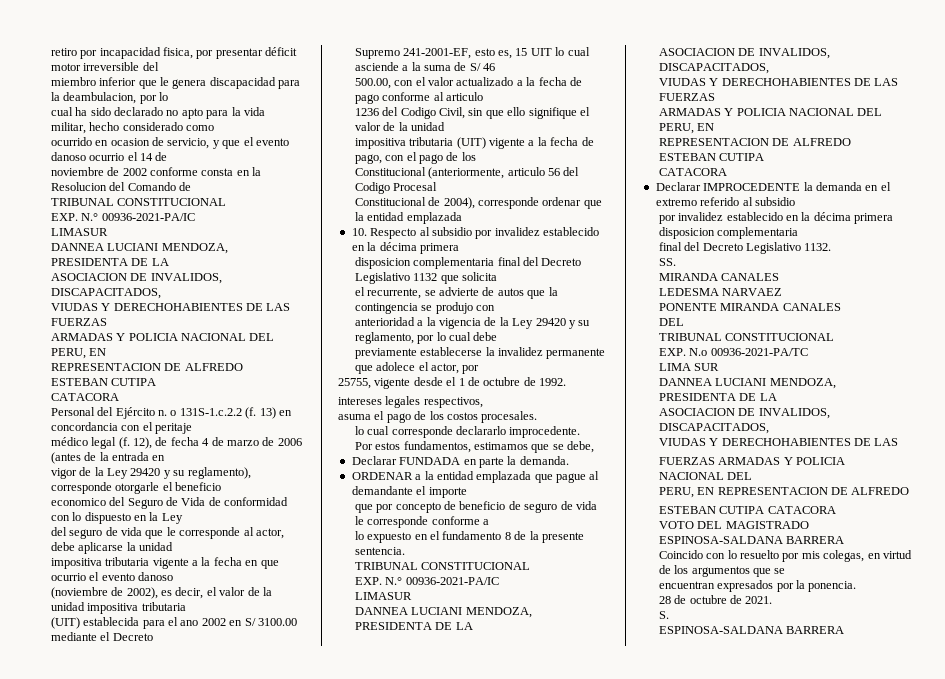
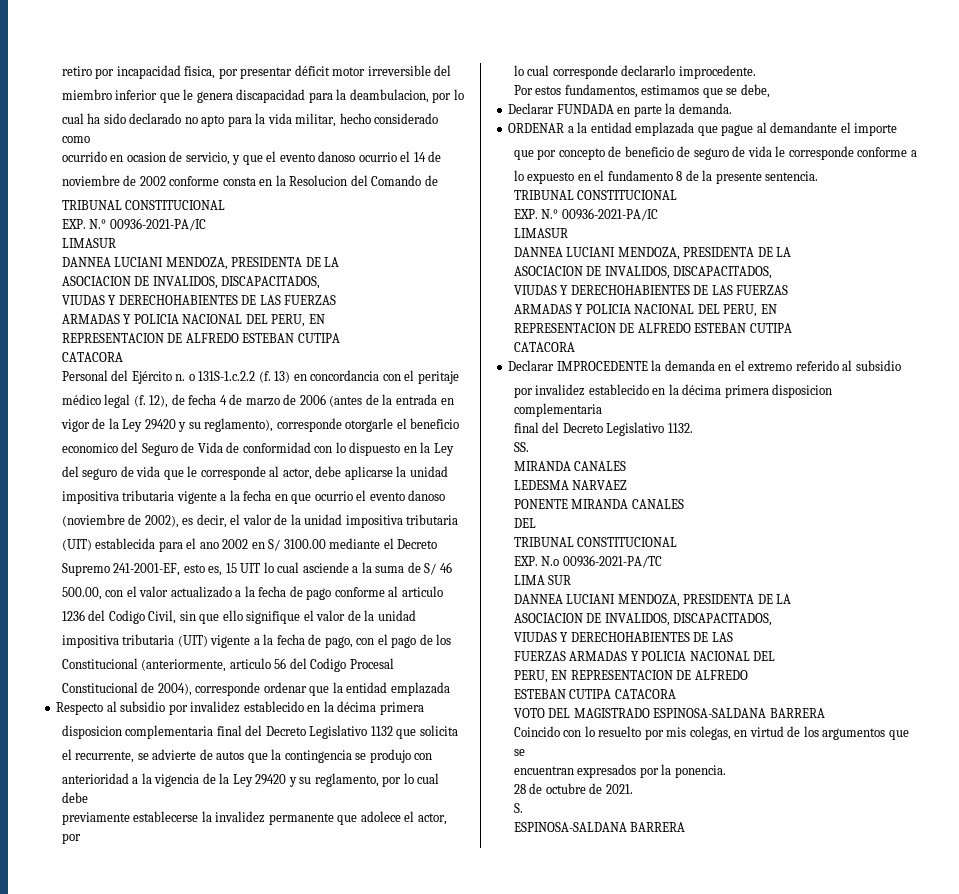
[351,228,367,236] 10. -> (450, 689) none
[338,377,566,389] [338,396,483,408] [338,411,538,423] // 25755, vigente desde el 1 de octubre de 1992. // intereses legales respectivos, // asuma el pago de los costos procesales. -> (81, 838) none

